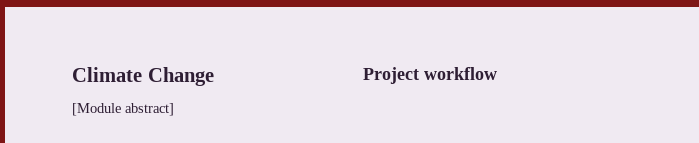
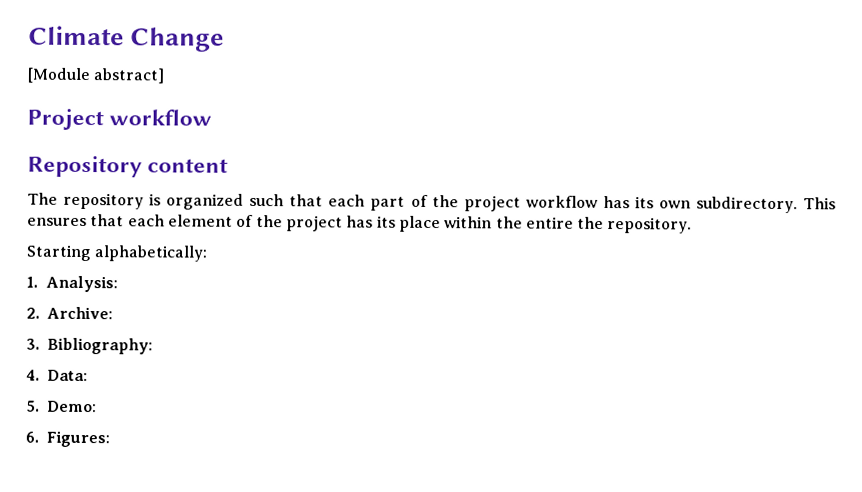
(497, 73) none -> [27,155,229,178] [27,192,836,214] [27,214,693,234] [26,244,208,262] [26,275,119,293] [26,306,113,320] [26,337,153,355] [26,369,88,382] [26,400,97,413] [25,430,110,448] // Repository content // The repository is organized such that each part of the project workflow has its own subdirectory. This ensures that each element of the project has its place within the entire the repository. // Starting alphabetically: // 1. Analysis: // 2. Archive: // 3. Bibliography: // 4. Data: // 5. Demo: // 6. Figures:

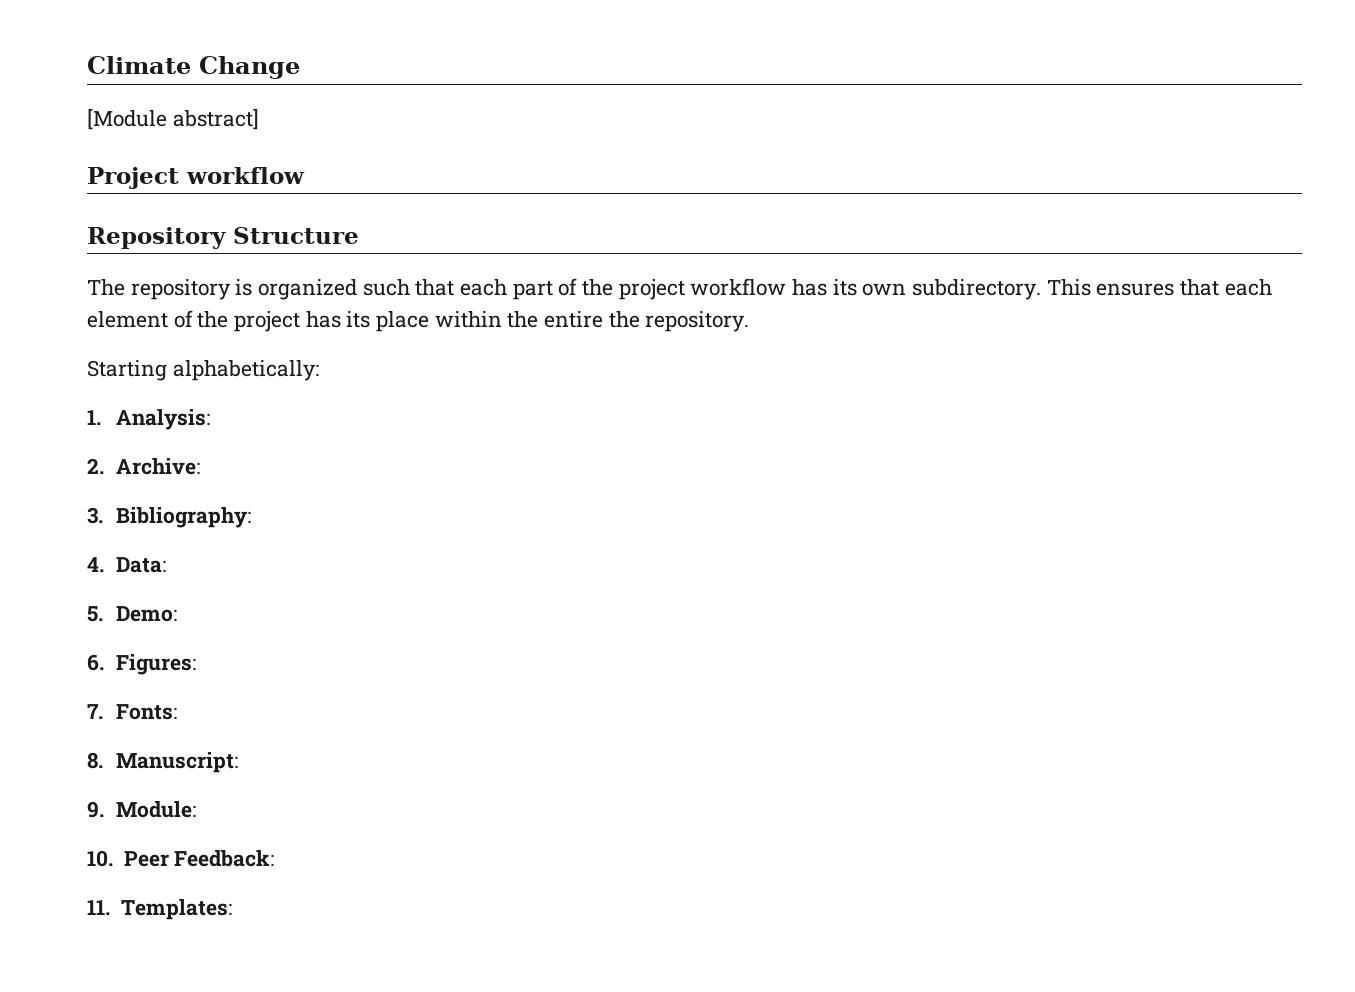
[147,158,229,173] content -> [233,227,359,244] Structure
(110, 439) none -> [87,704,177,720] [87,752,238,773] [87,801,196,818] [87,850,275,867] [87,899,232,920] // 7. Fonts: // 8. Manuscript: // 9. Module: // 10. Peer Feedback: // 11. Templates:

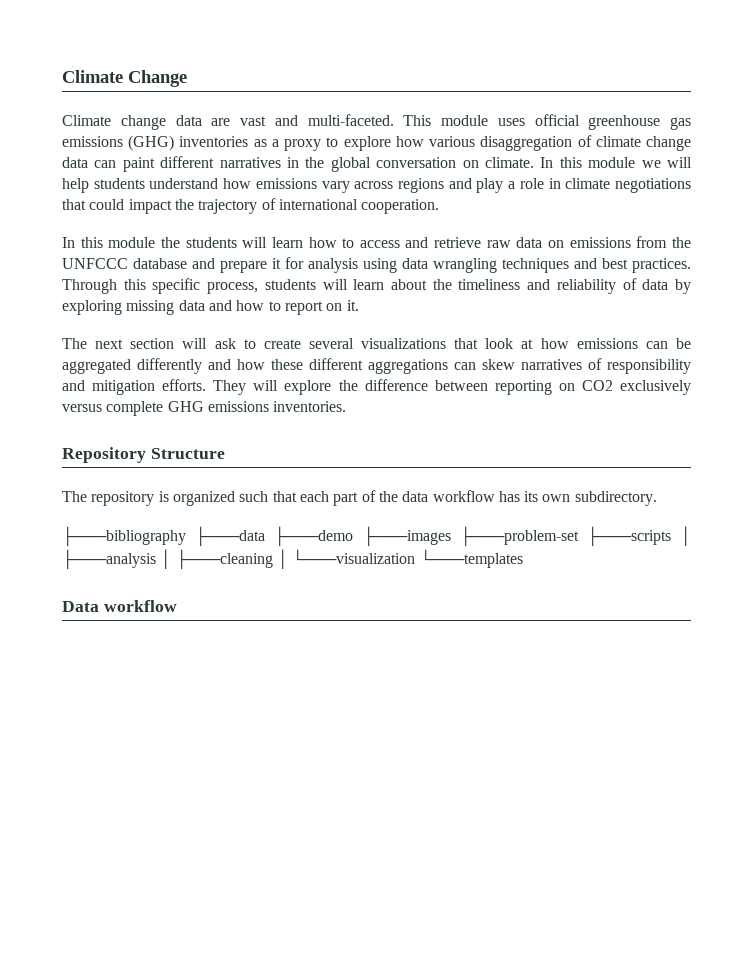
[87,108,259,130] [87,167,305,189] [Module abstract] // Project workflow -> [62,114,691,130] [62,135,692,151] [62,156,692,172] [62,178,692,193] [62,198,440,214] [62,236,691,248] [62,257,691,273] [62,278,691,294] [62,300,359,315] [62,338,691,349] [62,358,691,374] [62,379,691,395] [62,401,347,416] Climate change data are vast and multi-faceted. This module uses official greenhouse gas emissions (GHG) inventories as a proxy to explore how various disaggregation of climate change data can paint different narratives in the global conversation on climate. In this module we will help students understand how emissions vary across regions and play a role in climate negotiations that could impact the trajectory of international cooperation. // In this module the students will learn how to access and retrieve raw data on emissions from the UNFCCC database and prepare it for analysis using data wrangling techniques and best practices. Through this specific process, students will learn about the timeliness and reliability of data by exploring missing data and how to report on it. // The next section will ask to create several visualizations that look at how emissions can be aggregated differently and how these different aggregations can skew narratives of responsibility and mitigation efforts. They will explore the difference between reporting on CO2 exclusively versus complete GHG emissions inventories.
[618,279,685,300] project -> [402,491,429,502] data
[1046,279,1272,296] [87,310,750,332] [87,360,319,381] [87,409,210,430] [87,458,200,475] [87,507,251,528] [87,557,166,573] [87,606,177,622] [87,654,196,675] [87,704,177,720] [87,752,238,773] [87,801,196,818] [87,850,275,867] [87,899,232,920] This ensures that each element of the project has its place within the entire the repository. // Starting alphabetically: // 1. Analysis: // 2. Archive: // 3. Bibliography: // 4. Data: // 5. Demo: // 6. Figures: // 7. Fonts: // 8. Manuscript: // 9. Module: // 10. Peer Feedback: // 11. Templates: -> [62,526,691,547] [62,549,523,570] [62,600,177,612] // ├───bibliography ├───data ├───demo ├───images ├───problem-set ├───scripts │ ├───analysis │ ├───cleaning │ └───visualization └───templates // Data workflow

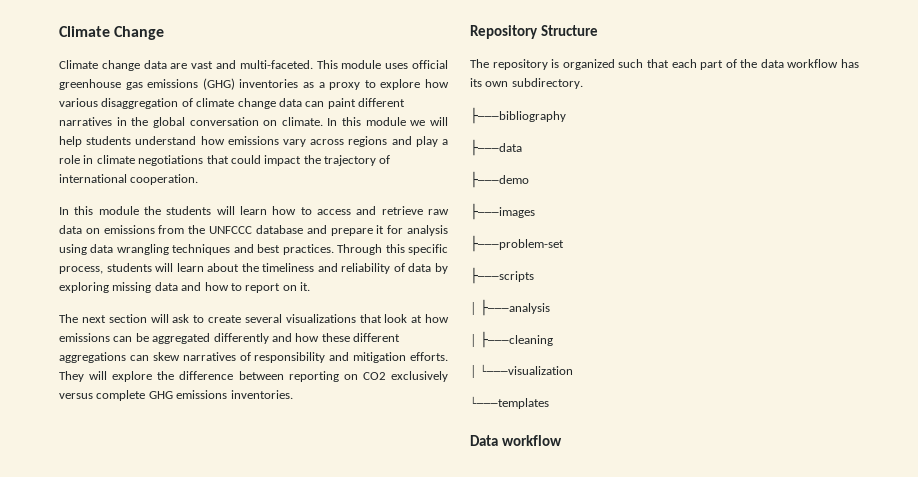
(186, 536) none -> (566, 115) //
(266, 536) none -> (522, 147) //
(354, 536) none -> (529, 179) //
(451, 536) none -> (535, 211) //
(579, 536) none -> (564, 243) //
(671, 536) none -> (534, 275) //
(156, 559) none -> (551, 307) //
(273, 559) none -> (554, 339) //
(416, 556) none -> (574, 369) //

